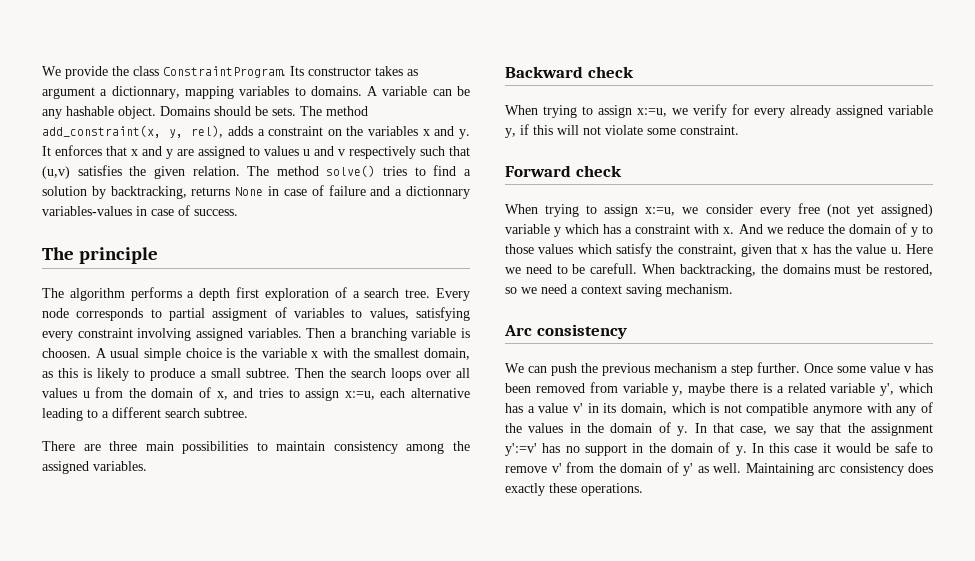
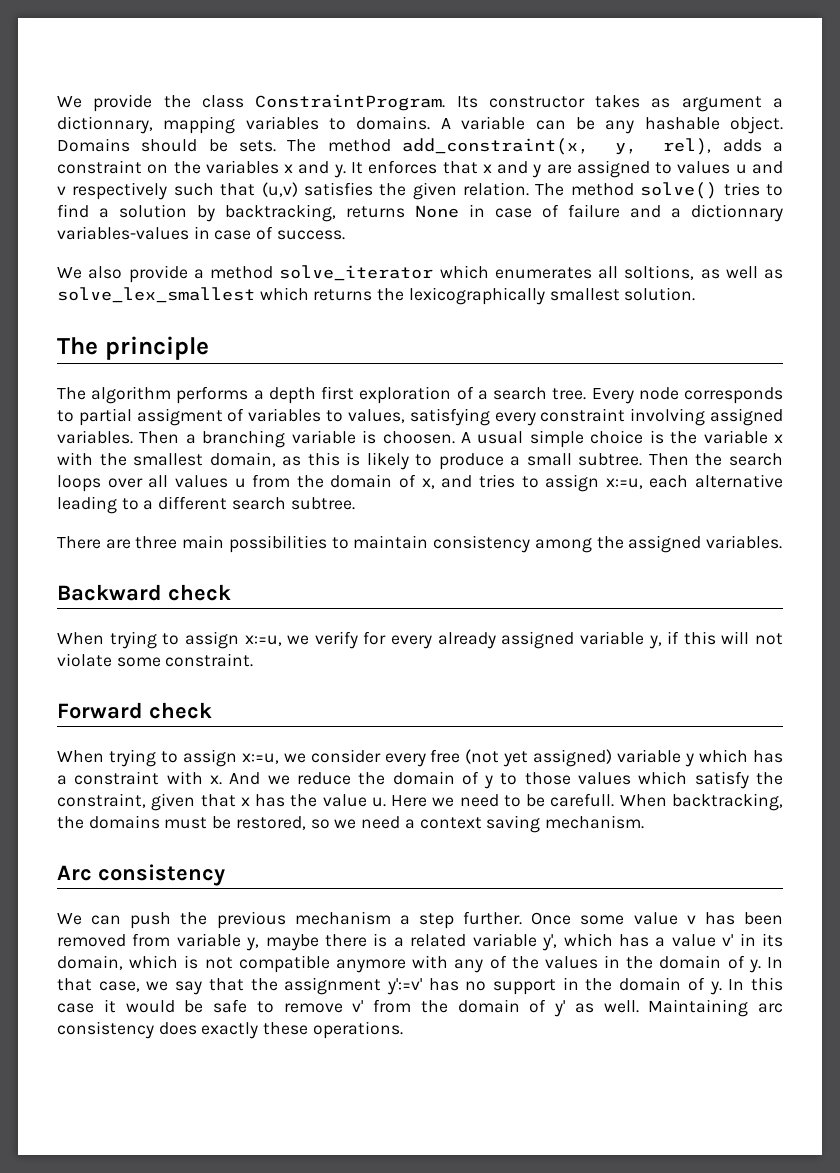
(238, 212) none -> [57,265,783,283] [57,287,696,305] // We also provide a method solve_iterator which enumerates all soltions, as well as solve_lex_smallest which returns the lexicographically smallest solution.

